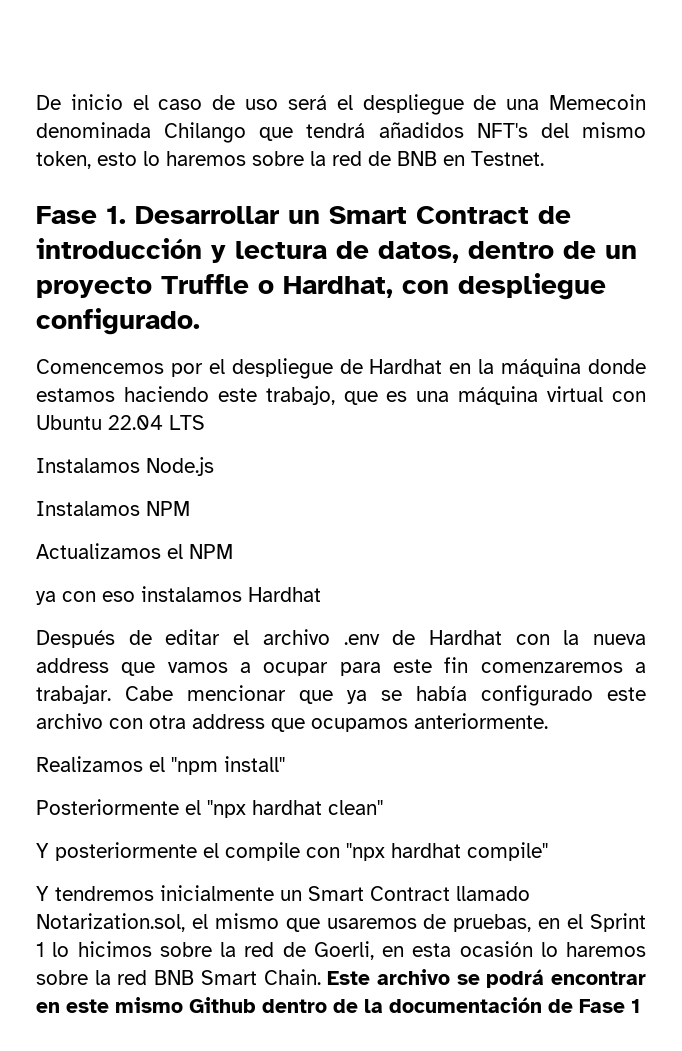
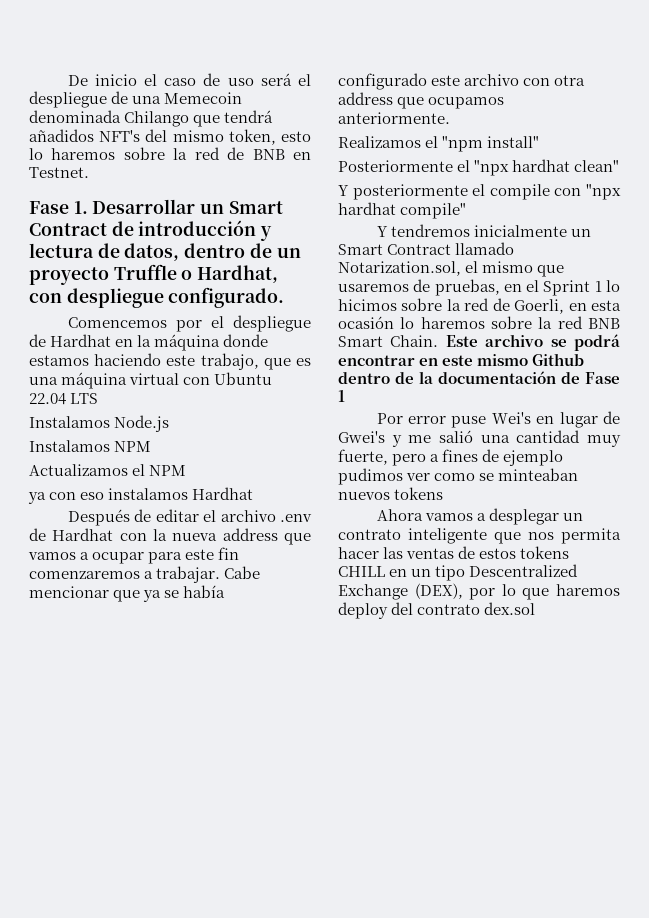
(640, 1006) none -> [376,411,620,428] [338,430,621,447] [338,449,564,466] [338,468,579,485] [338,487,444,500] [376,508,583,525] [338,528,621,544] [338,546,570,559] [338,564,579,581] [338,583,620,600] [338,602,536,619] // Por error puse Wei's en lugar de Gwei's y me salió una cantidad muy fuerte, pero a fines de ejemplo pudimos ver como se minteaban nuevos tokens // Ahora vamos a desplegar un contrato inteligente que nos permita hacer las ventas de estos tokens CHILL en un tipo Descentralized Exchange (DEX), por lo que haremos deploy del contrato dex.sol

